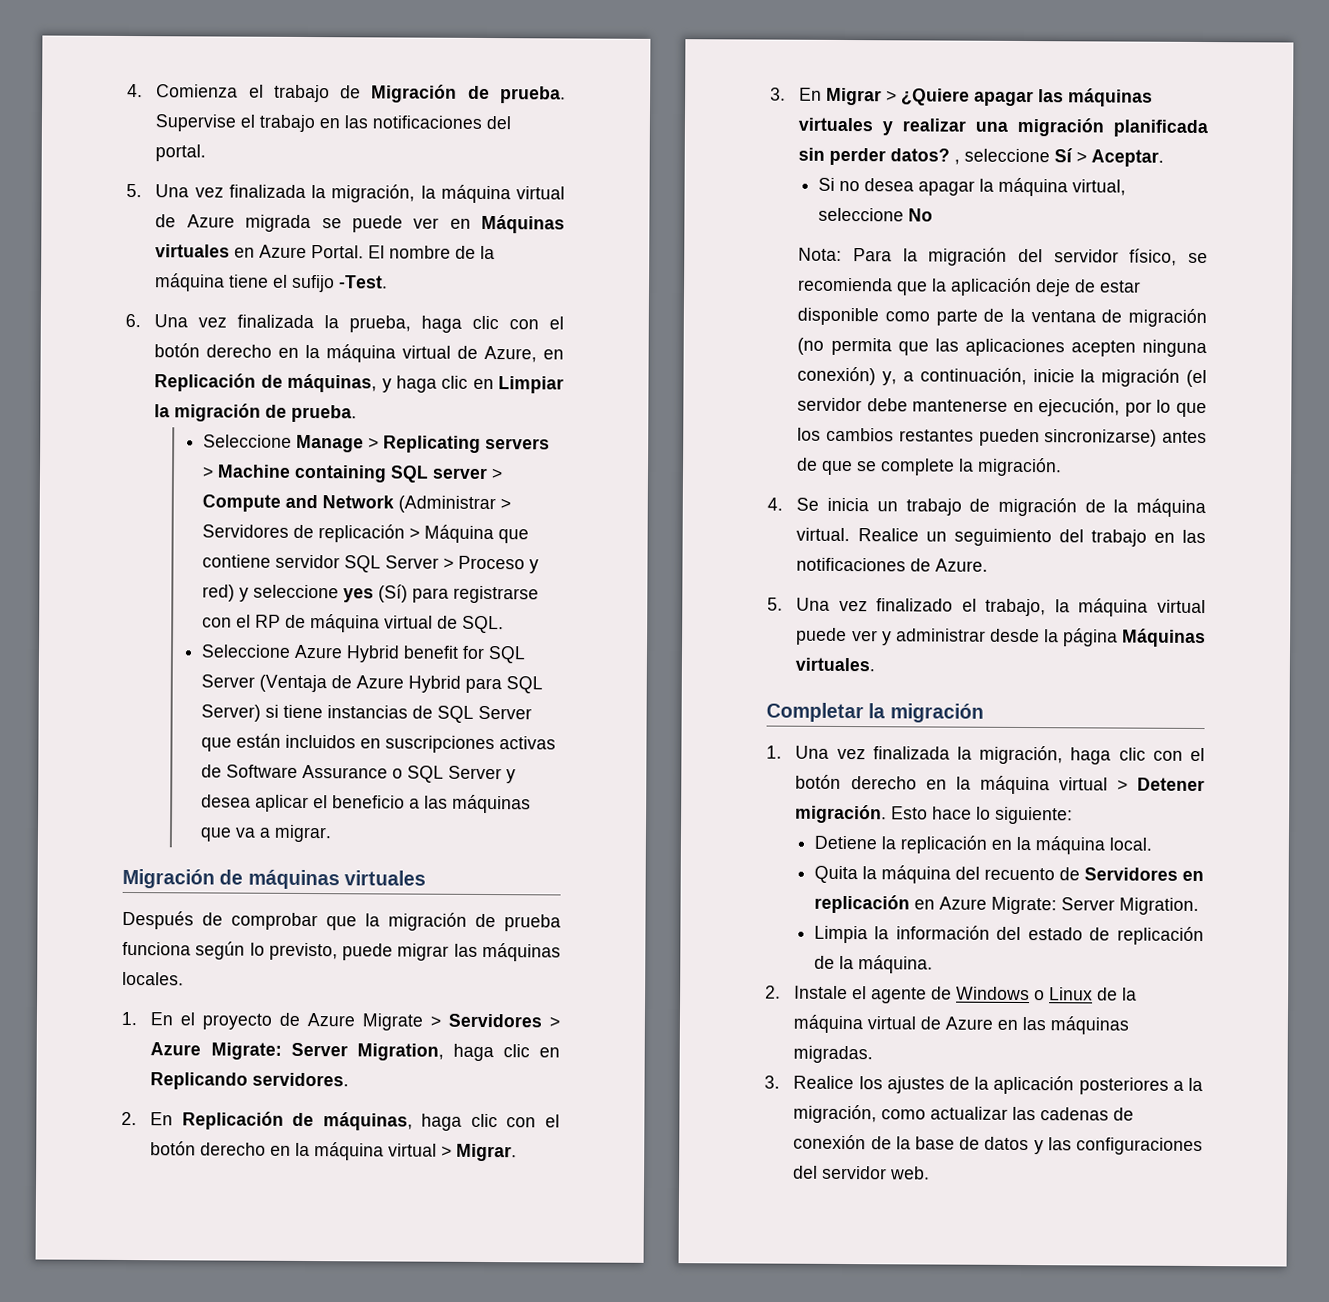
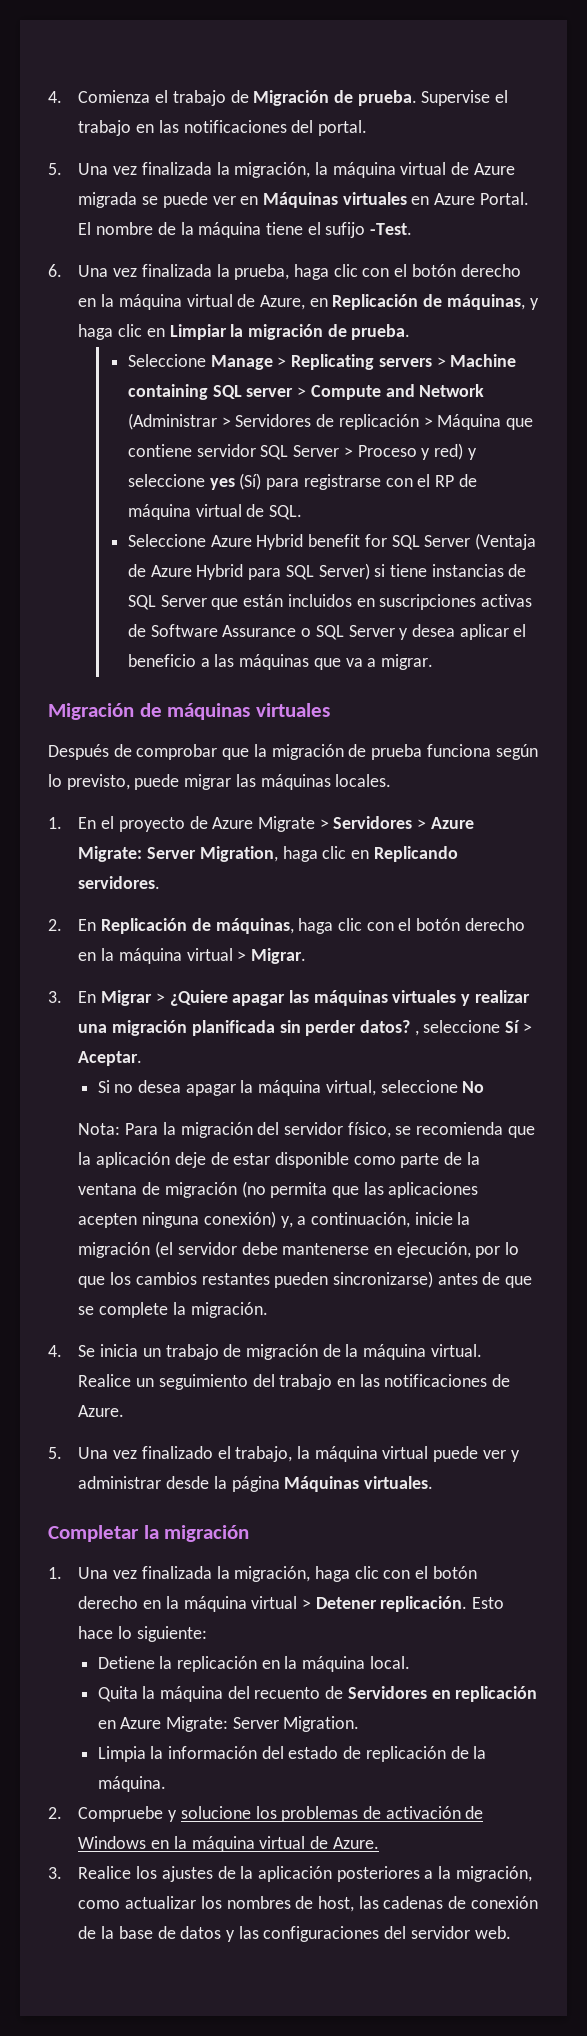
[795,804,888,824] migración. -> [380,1596,468,1612] replicación.
[794,985,1138,1004] [793,1014,1130,1035] [793,1045,874,1064] Instale el agente de Windows o Linux de la máquina virtual de Azure en las máquinas migradas. -> [78,1806,484,1822] [78,1836,379,1852] Compruebe y solucione los problemas de activación de Windows en la máquina virtual de Azure.
(1009, 1113) none -> [200,1896,354,1912] los nombres de host,

